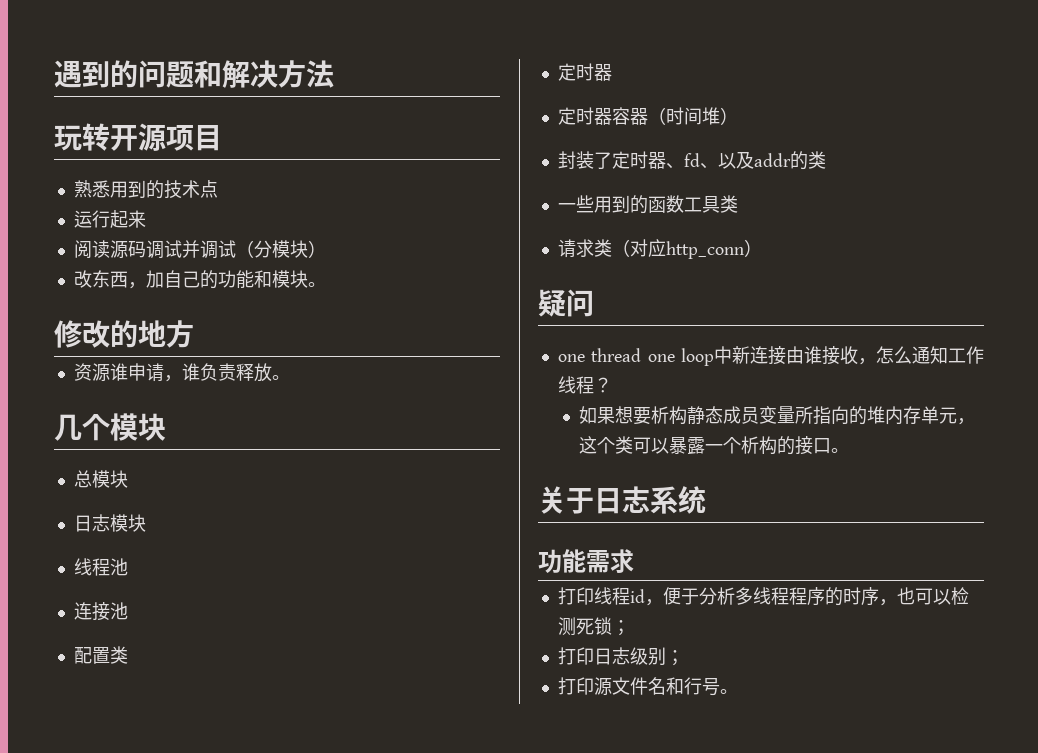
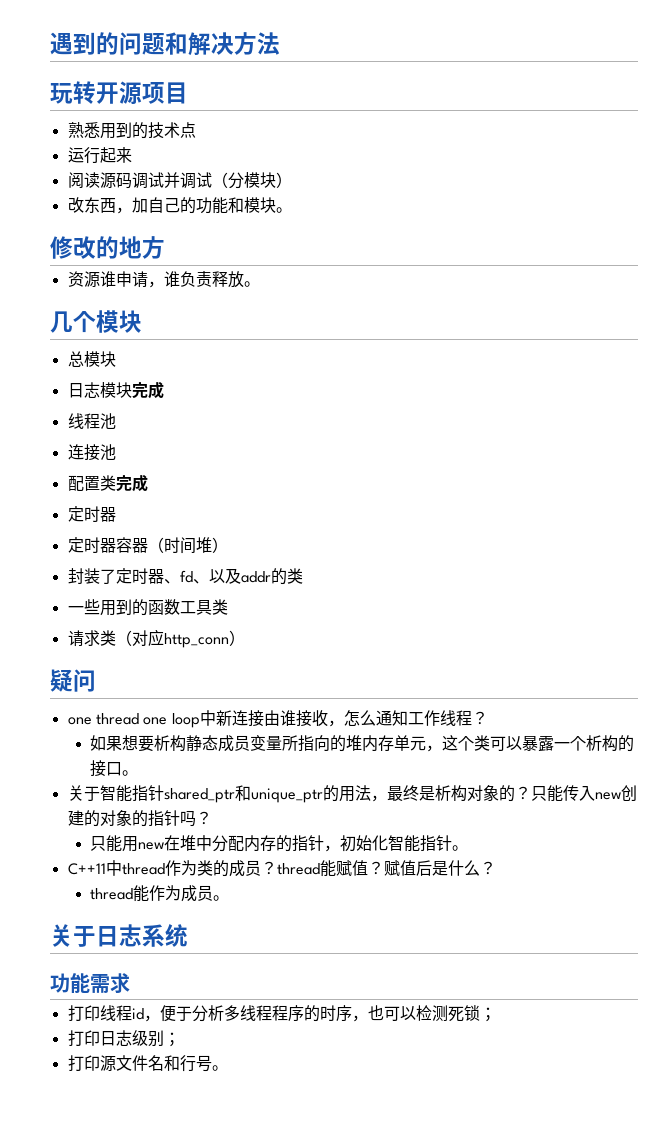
(146, 523) none -> [131,381,164,399] 完成
(128, 655) none -> [115,474,148,492] 完成
(849, 450) none -> [67,785,637,803] [67,810,212,827] [90,835,469,852] [67,860,496,877] [90,885,230,902] // 关于智能指针shared_ptr和unique_ptr的用法，最终是析构对象的？只能传入new创建的对象的指针吗？ // 只能用new在堆中分配内存的指针，初始化智能指针。 // C++11中thread作为类的成员？thread能赋值？赋值后是什么？ // thread能作为成员。

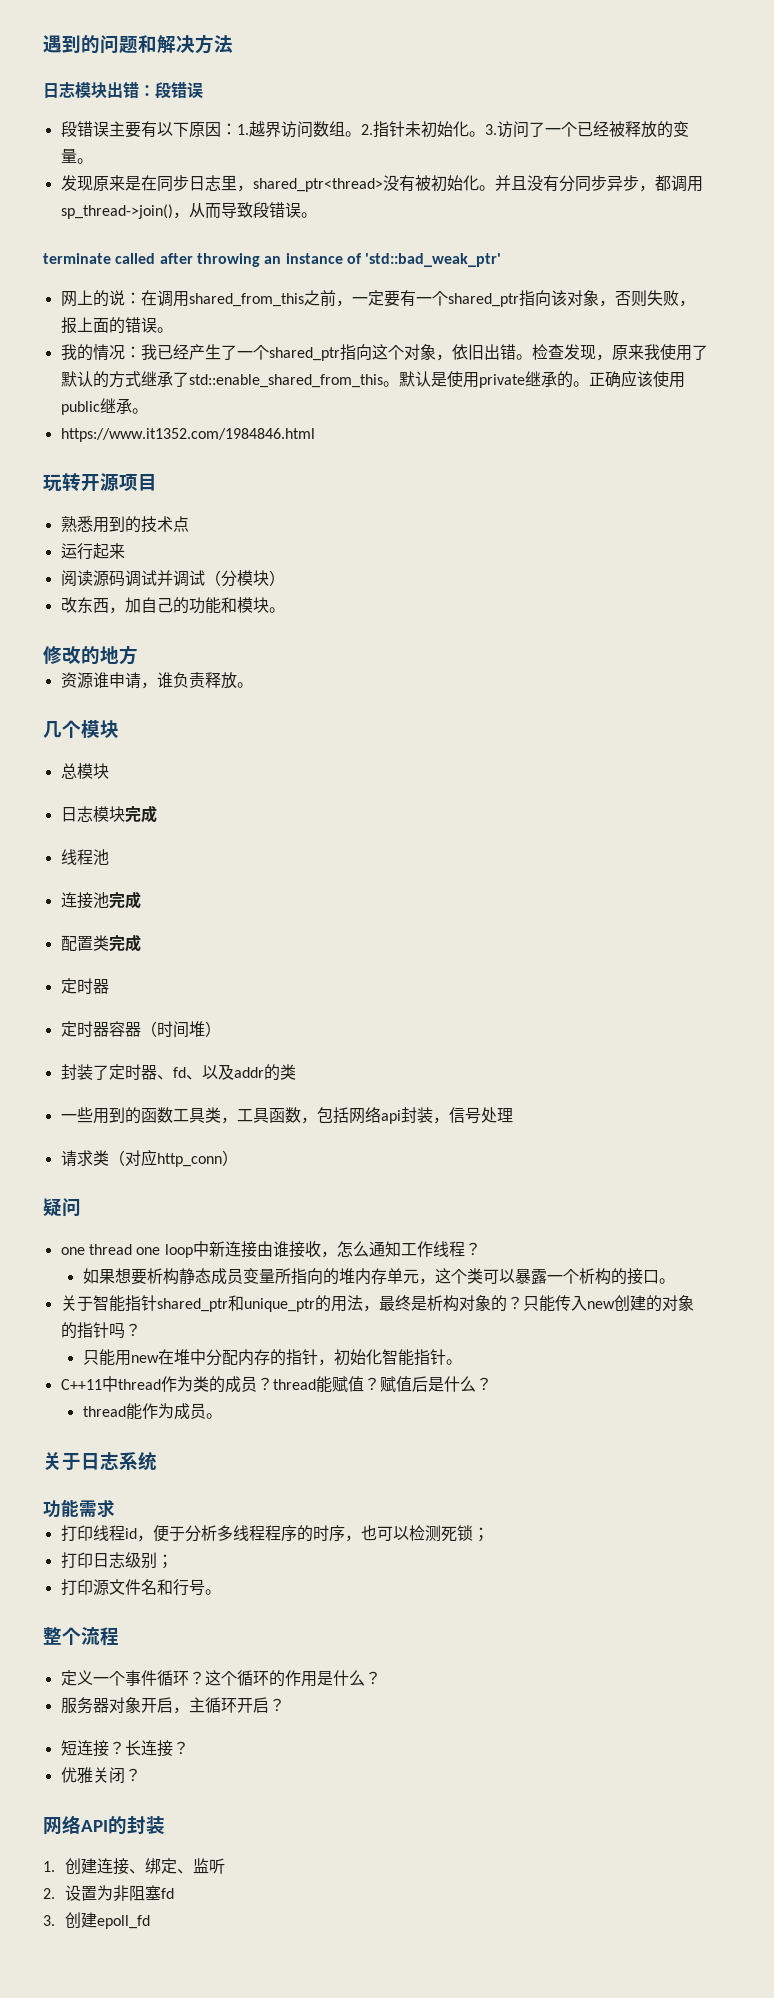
(280, 43) none -> [43,82,203,99] [60,121,689,138] [60,149,93,164] [60,175,703,192] [60,202,317,219] [43,253,502,267] [60,290,695,307] [60,317,173,334] [60,344,708,361] [60,370,685,388] [60,398,148,415] [60,428,315,442] // 日志模块出错：段错误 // 段错误主要有以下原因：1.越界访问数组。2.指针未初始化。3.访问了一个已经被释放的变量。 // 发现原来是在同步日志里，shared_ptr<thread>没有被初始化。并且没有分同步异步，都调用sp_thread->join()，从而导致段错误。 // terminate called after throwing an instance of 'std::bad_weak_ptr' // 网上的说：在调用shared_from_this之前，一定要有一个shared_ptr指向该对象，否则失败，报上面的错误。 // 我的情况：我已经产生了一个shared_ptr指向这个对象，依旧出错。检查发现，原来我使用了默认的方式继承了std::enable_shared_from_this。默认是使用private继承的。正确应该使用public继承。 // https://www.it1352.com/1984846.html
(116, 452) none -> [108,891,141,909] 完成
(228, 607) none -> [220,1106,513,1124] ，工具函数，包括网络api封装，信号处理
(228, 1068) none -> [43,1627,119,1646] [60,1670,381,1687] [60,1697,285,1714] [60,1740,189,1757] [60,1767,141,1784] [43,1815,165,1835] [43,1858,226,1875] [43,1885,175,1902] [43,1912,151,1929] // 整个流程 // 定义一个事件循环？这个循环的作用是什么？ // 服务器对象开启，主循环开启？ // 短连接？长连接？ // 优雅关闭？ // 网络API的封装 // 1.创建连接、绑定、监听 // 2.设置为非阻塞fd // 3.创建epoll_fd

